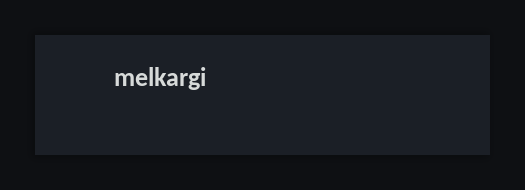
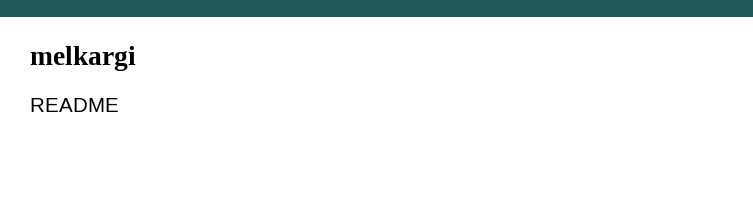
(206, 78) none -> [30,98,119,112] // README

